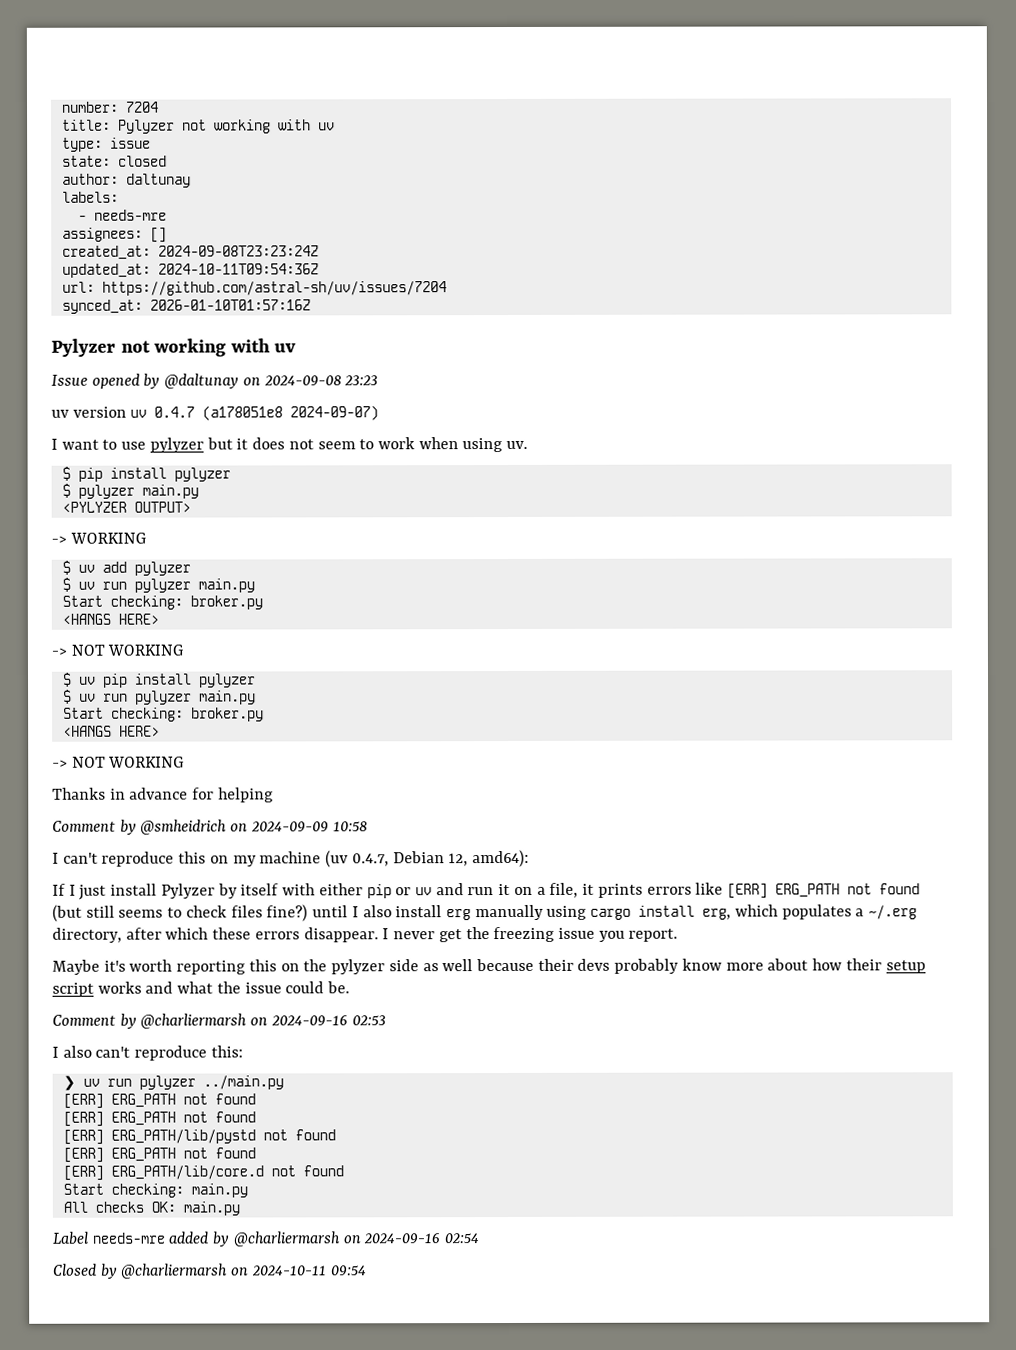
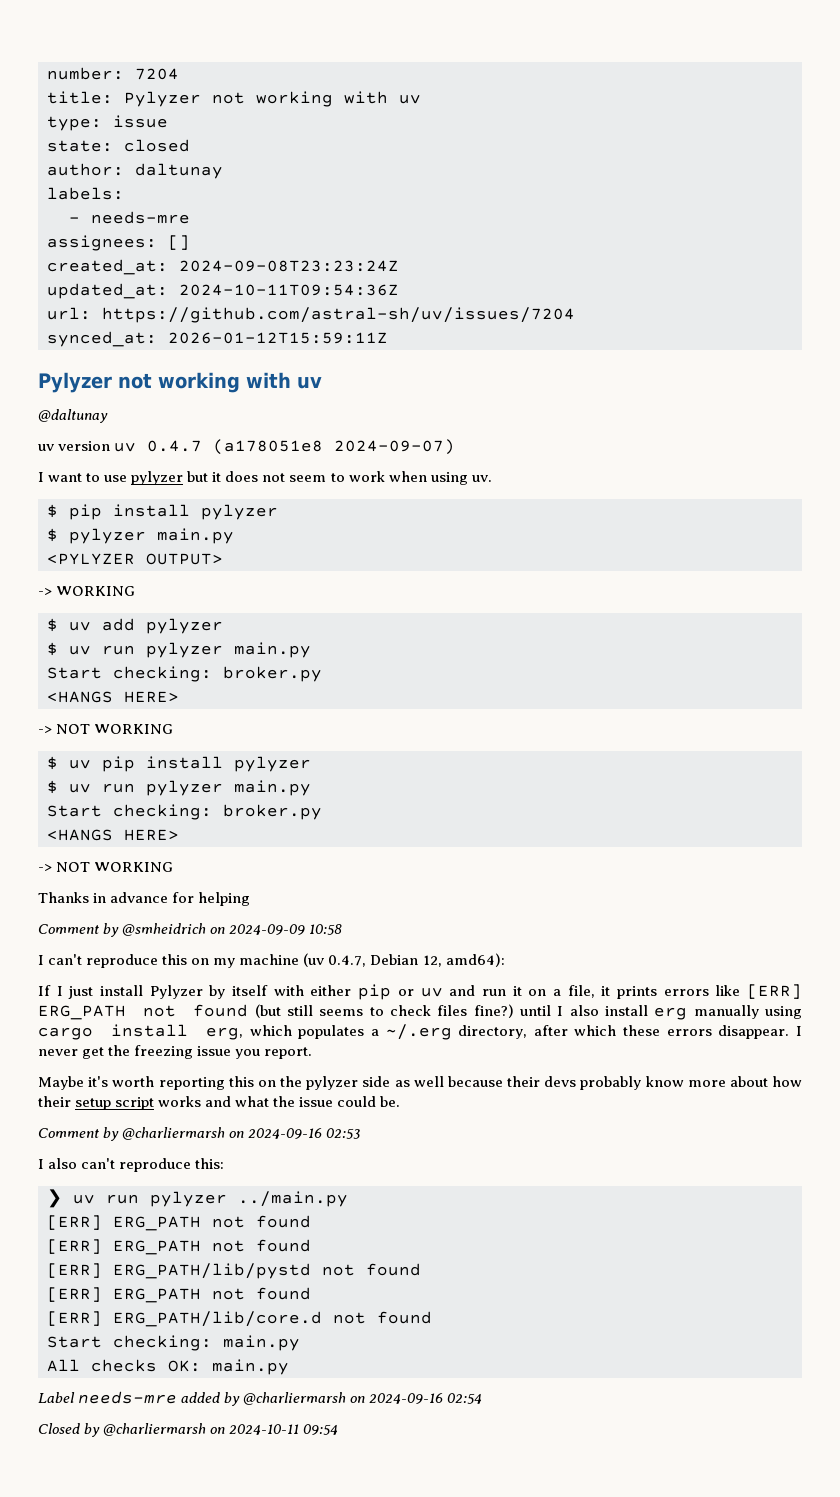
[149,299,311,311] [51,338,297,357] [51,373,379,389] 2026-01-10T01:57:16Z // Pylyzer not working with uv // Issue opened by @daltunay on 2024-09-08 23:23 -> [168,332,388,344] [38,372,322,393] [38,409,108,423] 2026-01-12T15:59:11Z // Pylyzer not working with uv // @daltunay

